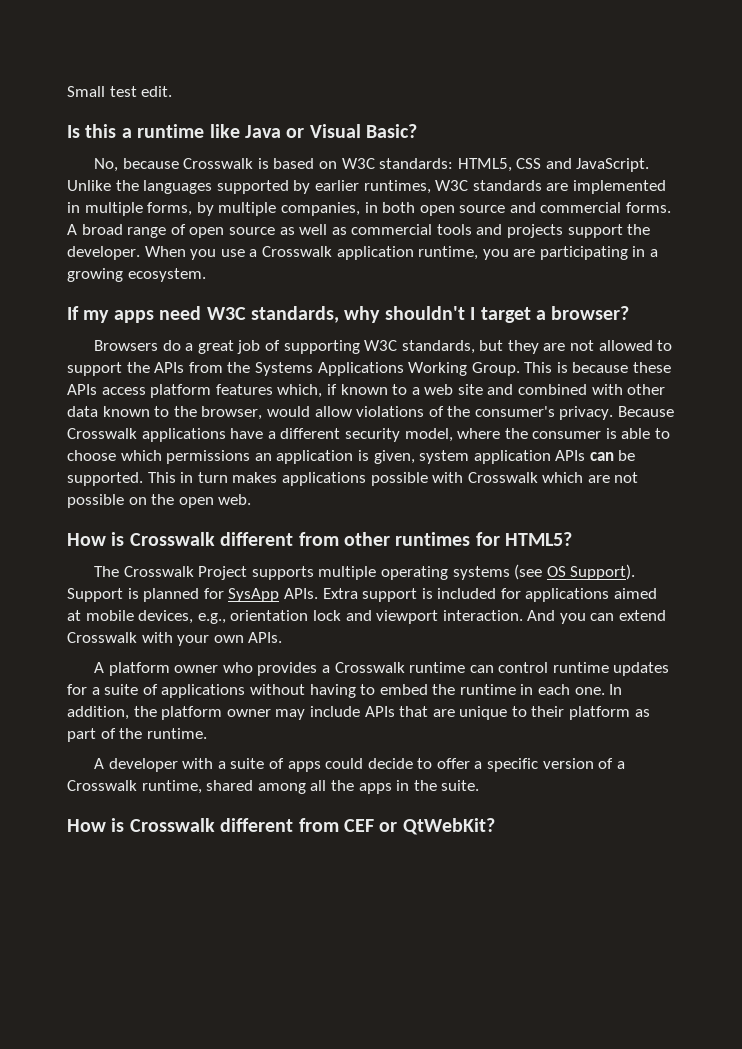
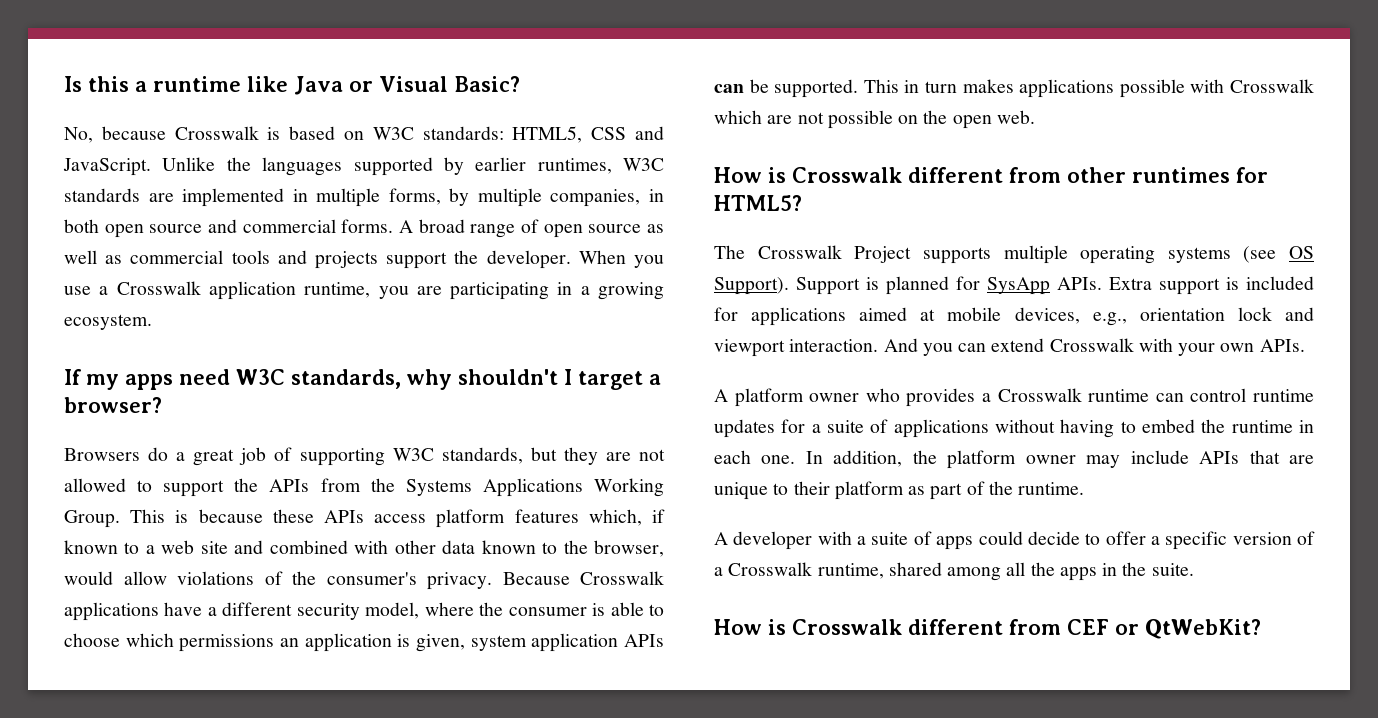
[67,86,173,97] Small test edit. // -> (64, 84) none

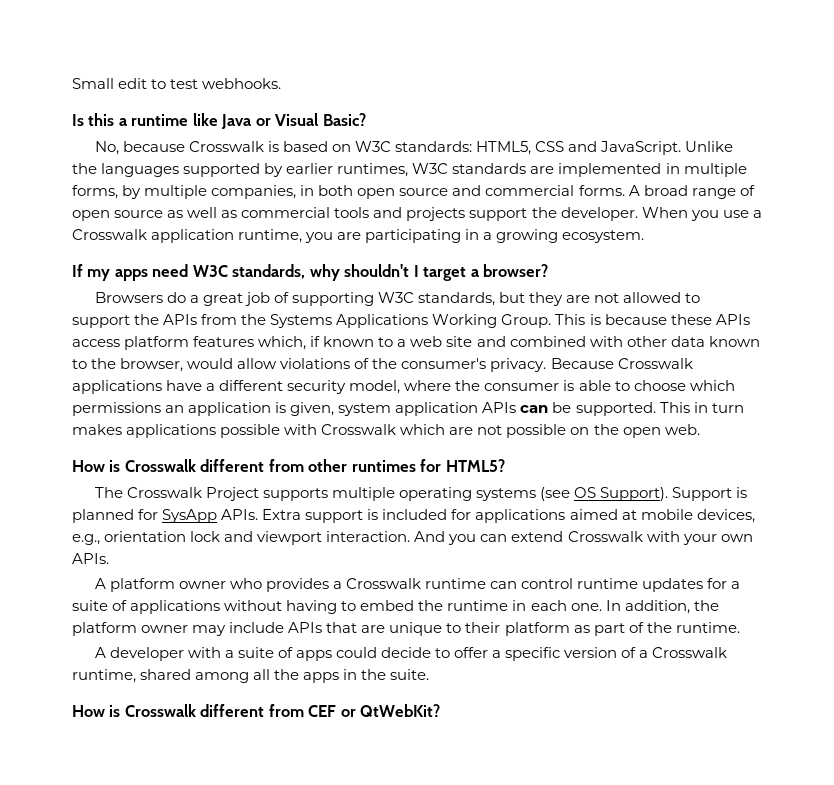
(64, 84) none -> [72,78,282,89] Small edit to test webhooks. //

